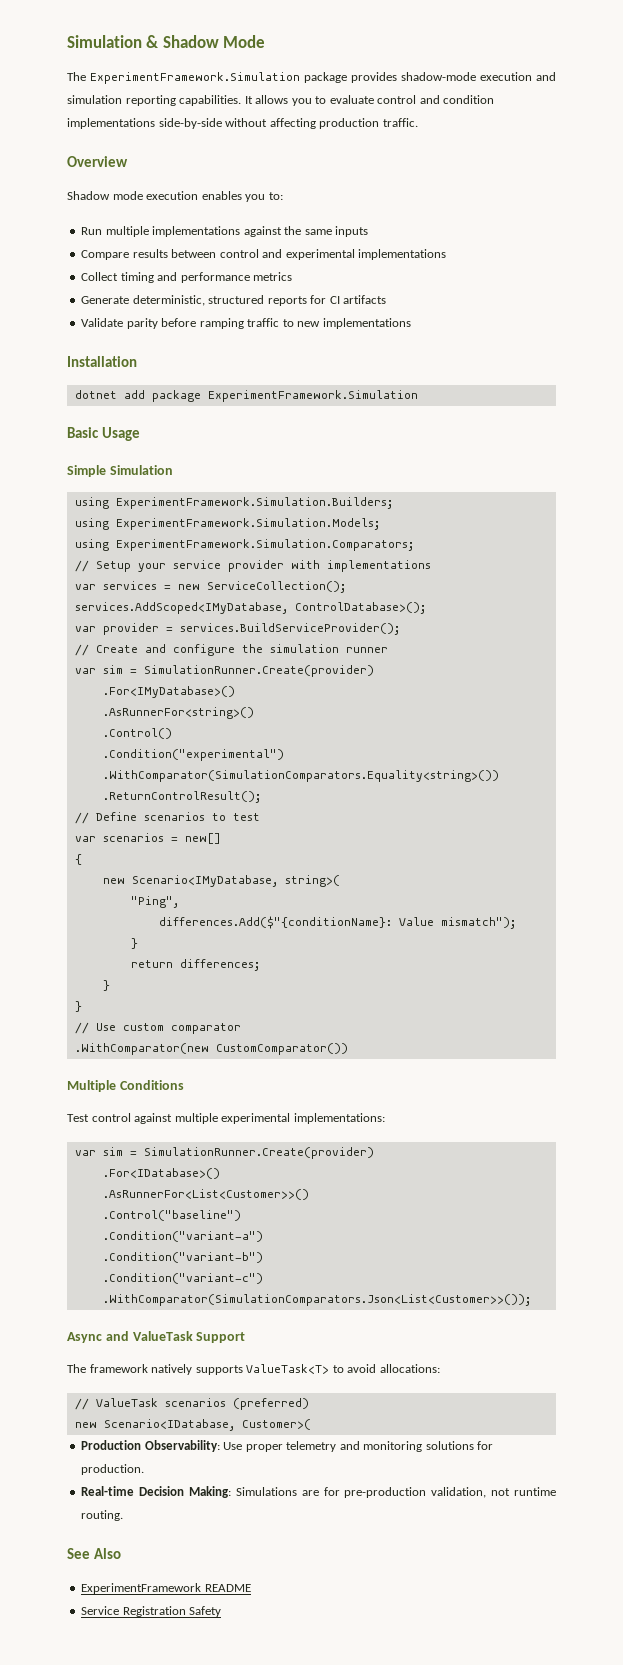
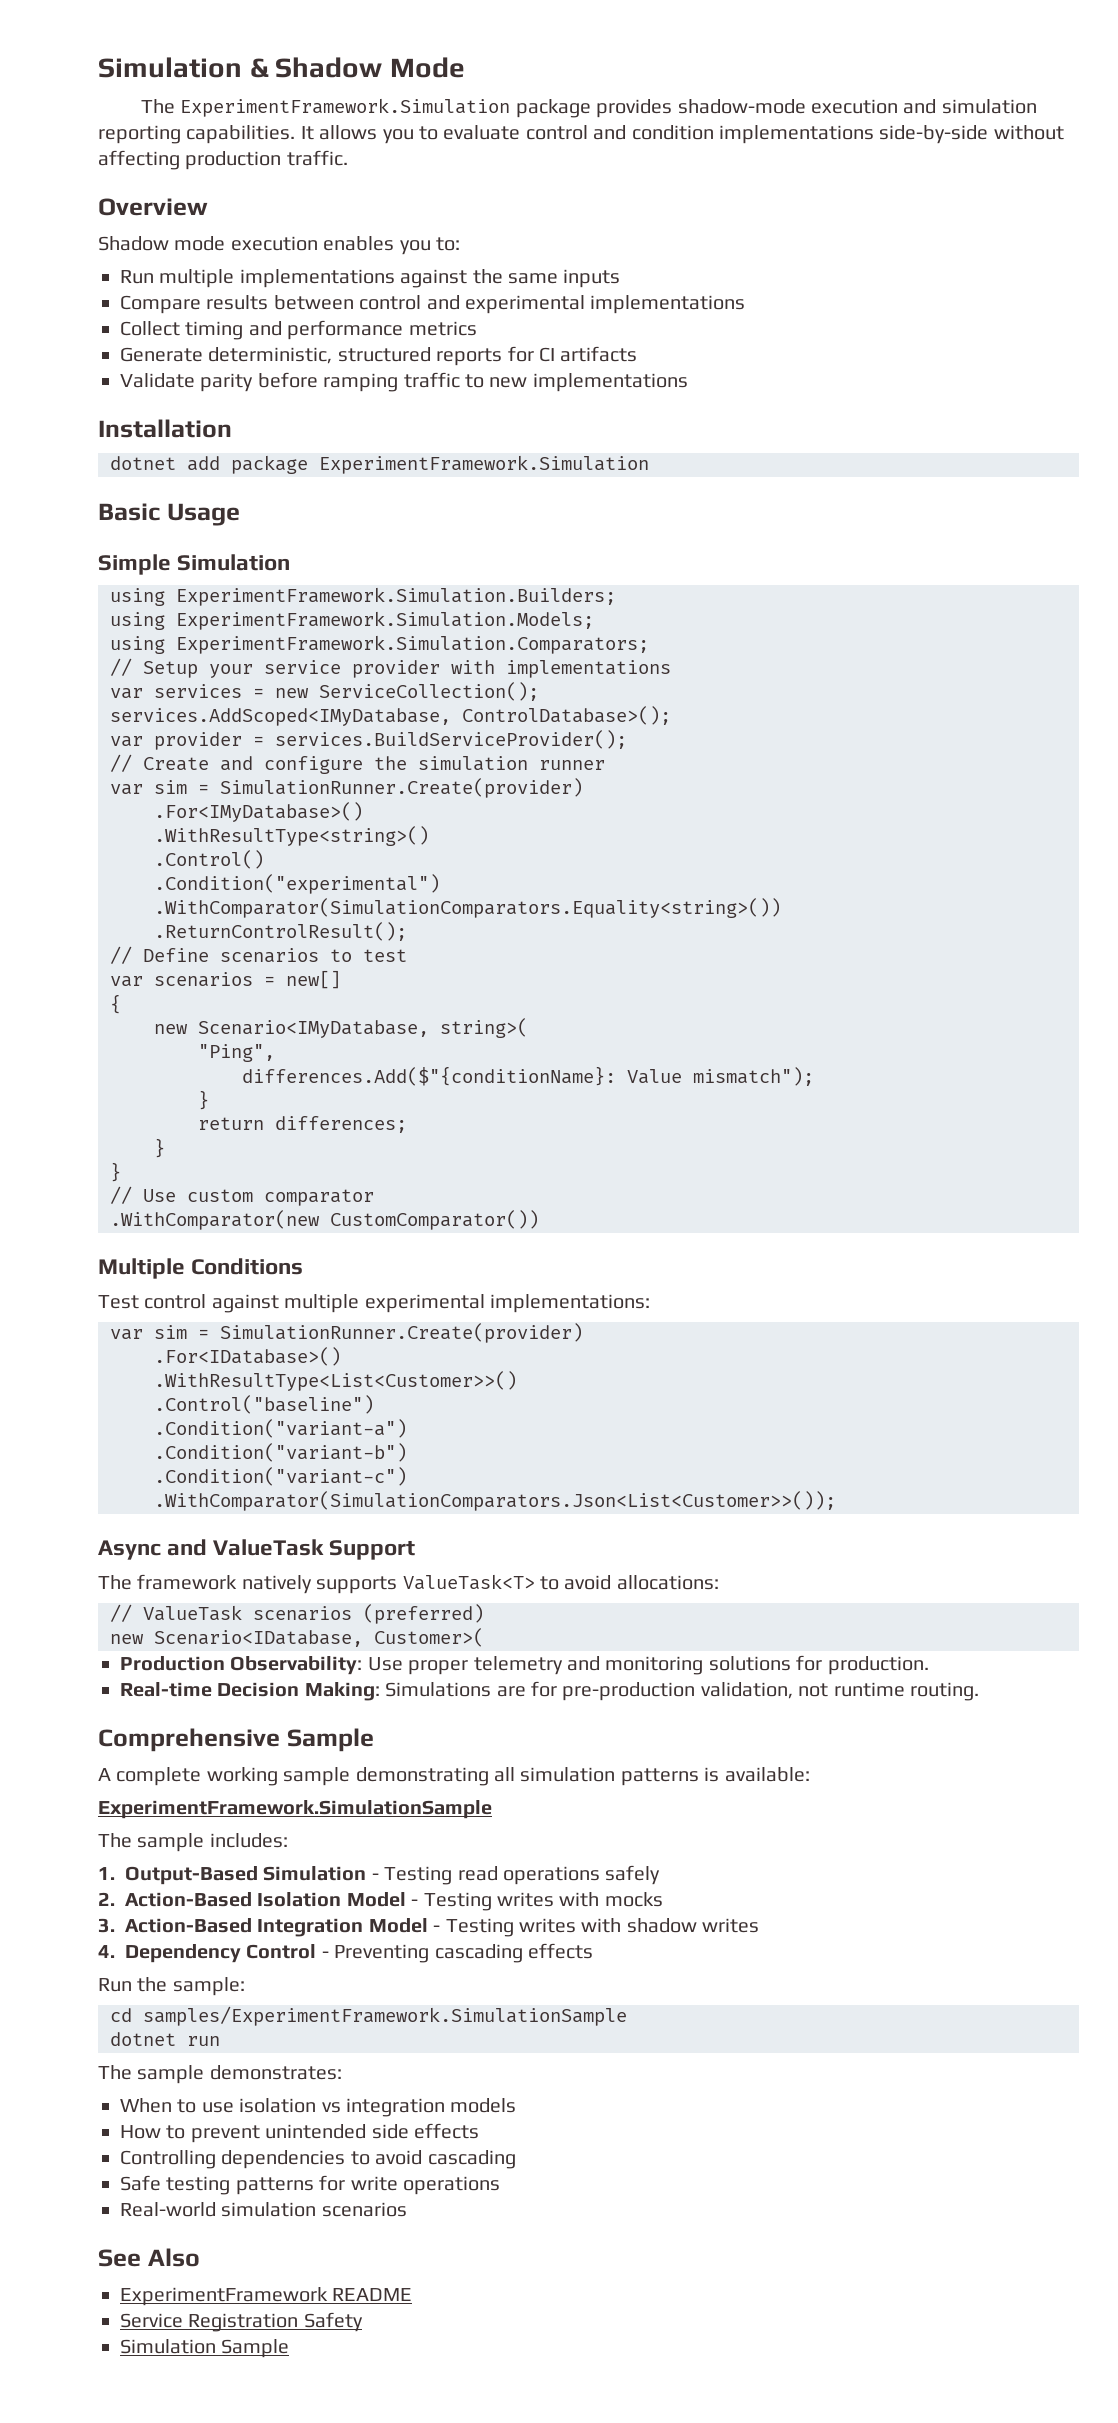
[102,707,254,719] .AsRunnerFor<string>() -> [154,826,429,846] .WithResultType<string>()
[102,1189,309,1200] .AsRunnerFor<List<Customer>>() -> [154,1371,517,1391] .WithResultType<List<Customer>>()
(124, 1515) none -> [98,1728,374,1752] [98,1767,810,1786] [98,1800,492,1819] [98,1833,288,1852] [98,1865,661,1885] [98,1892,663,1911] [98,1918,760,1937] [98,1943,593,1963] [98,1977,245,1996] [110,2006,627,2026] [110,2032,220,2046] [98,2065,342,2084] [120,2098,517,2117] [120,2123,479,2143] [120,2150,516,2169] [120,2175,500,2195] [120,2202,407,2217] // Comprehensive Sample // A complete working sample demonstrating all simulation patterns is available: // ExperimentFramework.SimulationSample // The sample includes: // 1. Output-Based Simulation - Testing read operations safely // 2. Action-Based Isolation Model - Testing writes with mocks // 3. Action-Based Integration Model - Testing writes with shadow writes // 4. Dependency Control - Preventing cascading effects // Run the sample: // cd samples/ExperimentFramework.SimulationSample // dotnet run // The sample demonstrates: // When to use isolation vs integration models // How to prevent unintended side effects // Controlling dependencies to avoid cascading // Safe testing patterns for write operations // Real-world simulation scenarios
(222, 1611) none -> [120,2339,290,2358] // Simulation Sample

